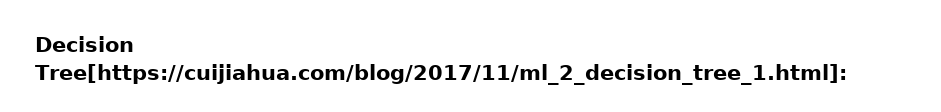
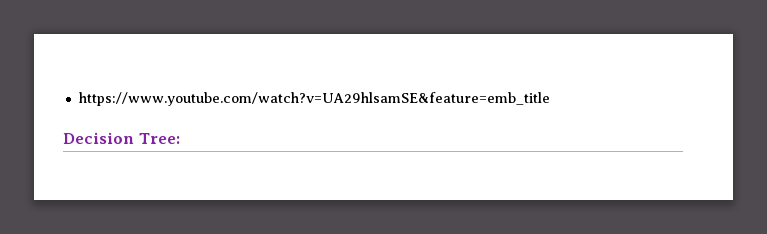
[35,36,134,52] [35,64,847,85] Decision Tree[https://cuijiahua.com/blog/2017/11/ml_2_decision_tree_1.html]: -> [78,92,550,106] [63,132,180,144] https://www.youtube.com/watch?v=UA29hlsamSE&feature=emb_title // Decision Tree:

